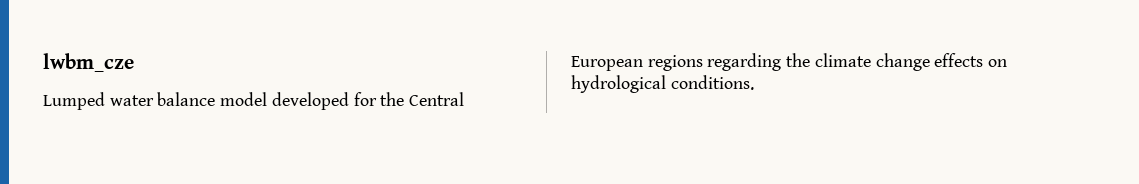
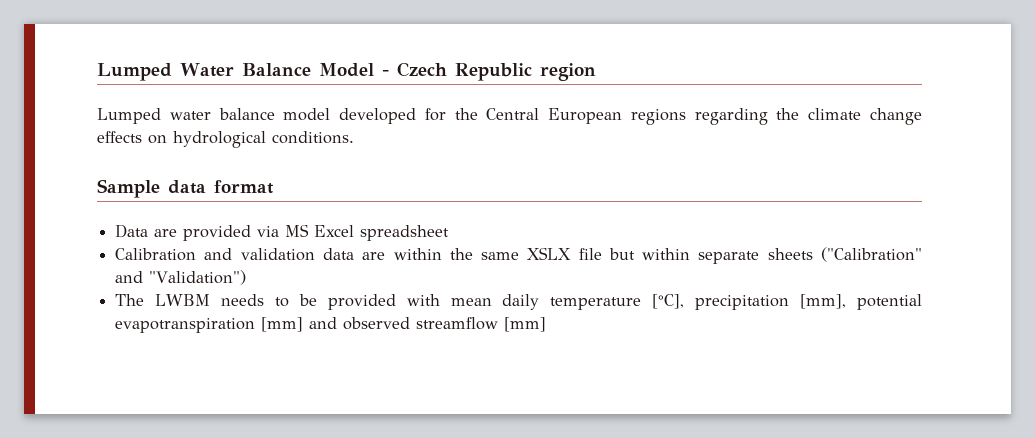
[43,53,134,72] lwbm_cze -> [97,62,596,81] Lumped Water Balance Model - Czech Republic region
(754, 82) none -> [97,179,274,198] [115,224,450,241] [115,247,922,264] [115,270,247,285] [115,294,923,310] [115,317,547,333] // Sample data format // Data are provided via MS Excel spreadsheet // Calibration and validation data are within the same XSLX file but within separate sheets ("Calibration" and "Validation") // The LWBM needs to be provided with mean daily temperature [°C], precipitation [mm], potential evapotranspiration [mm] and observed streamflow [mm]

